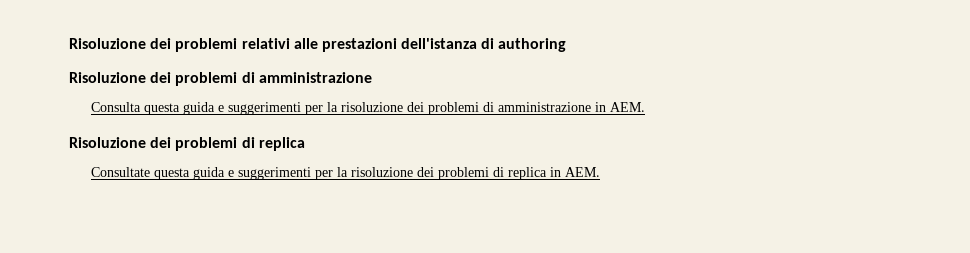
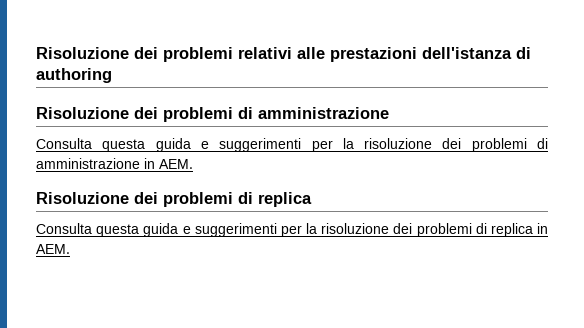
[91,167,151,177] Consultate -> [36,223,92,234] Consulta

